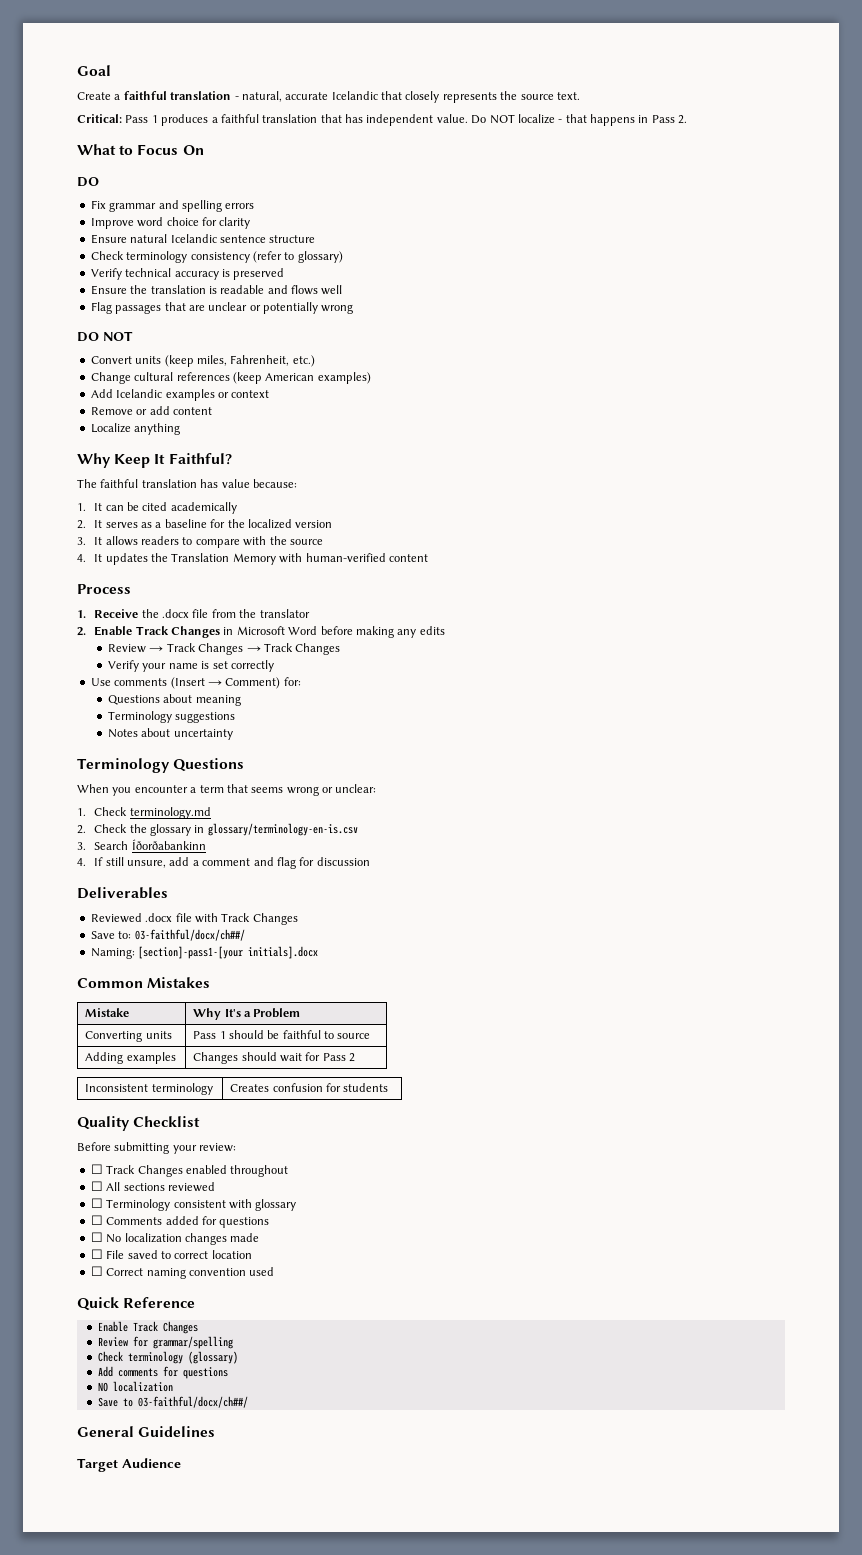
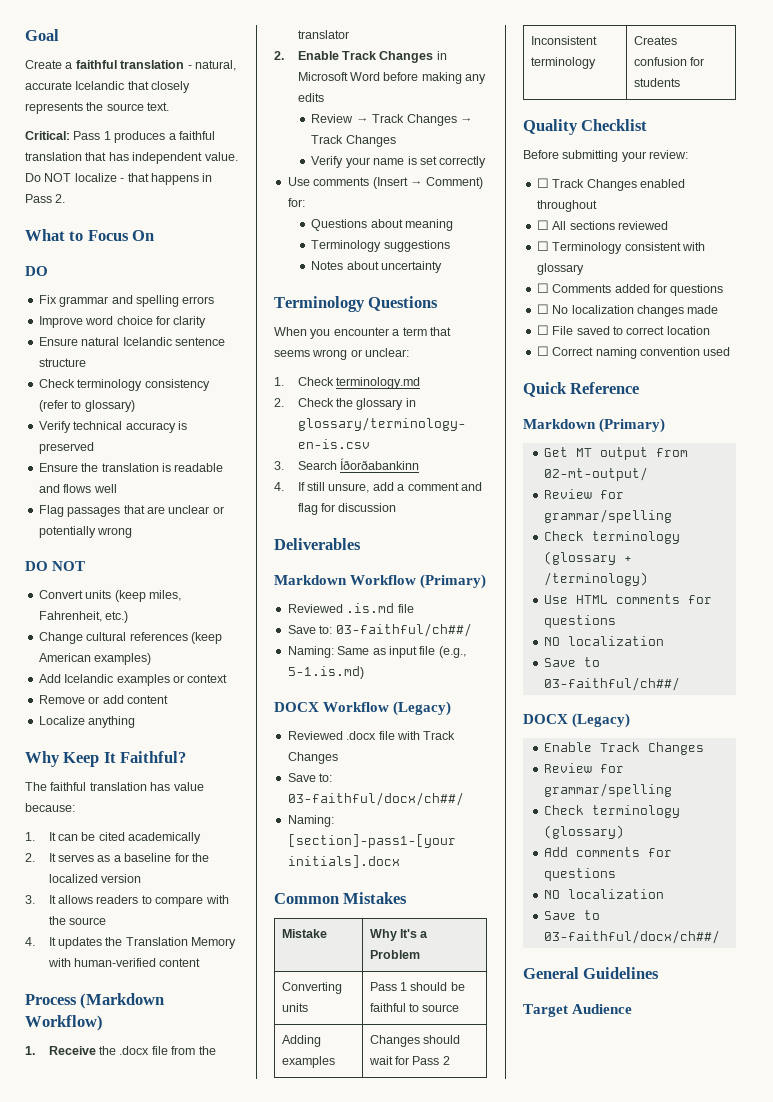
(131, 589) none -> [80,993,165,1009] [25,1015,103,1031] (Markdown Workflow)
(168, 893) none -> [274,574,487,589] [287,603,414,613] [287,623,472,637] [287,646,466,658] [287,666,364,679] [274,701,452,716] // Markdown Workflow (Primary) // Reviewed .is.md file // Save to: 03-faithful/ch##/ // Naming: Same as input file (e.g., 5-1.is.md) // DOCX Workflow (Legacy)
(196, 1302) none -> [523,418,666,433] [544,447,689,460] [544,467,649,481] [544,489,625,499] [544,509,673,523] [544,531,681,544] [544,551,633,565] [544,572,649,586] [544,594,713,604] [544,615,617,628] [544,636,665,646] [544,657,601,667] [544,677,681,691] [523,713,631,728] // Markdown (Primary) // Get MT output from 02-mt-output/ // Review for grammar/spelling // Check terminology (glossary + /terminology) // Use HTML comments for questions // NO localization // Save to 03-faithful/ch##/ // DOCX (Legacy)

